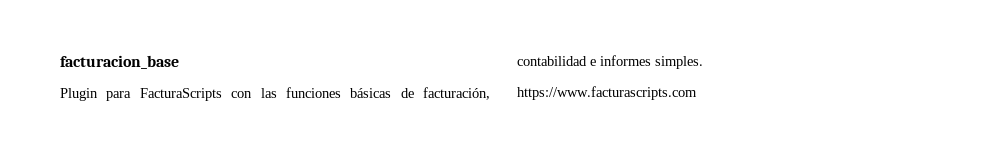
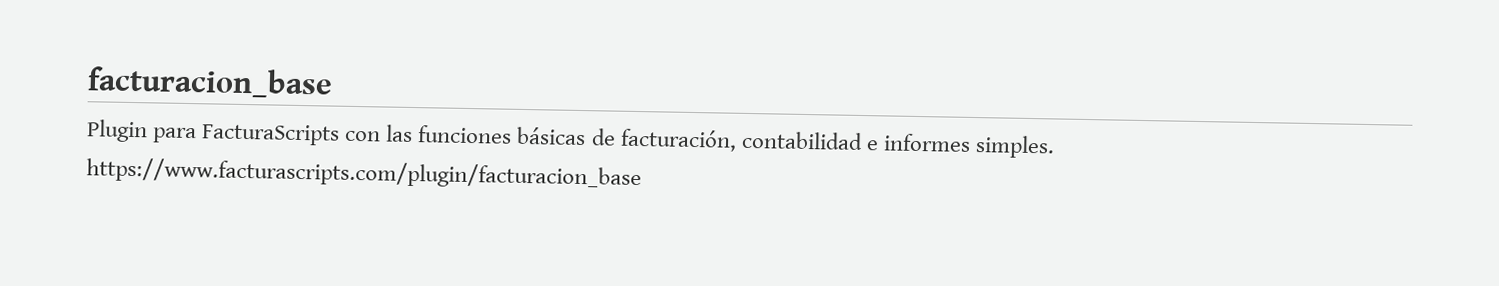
[517,86,697,100] https://www.facturascripts.com -> [86,157,642,191] https://www.facturascripts.com/plugin/facturacion_base

